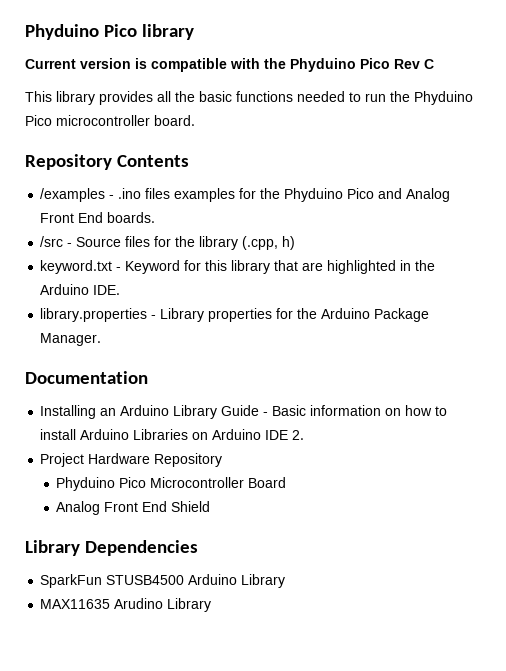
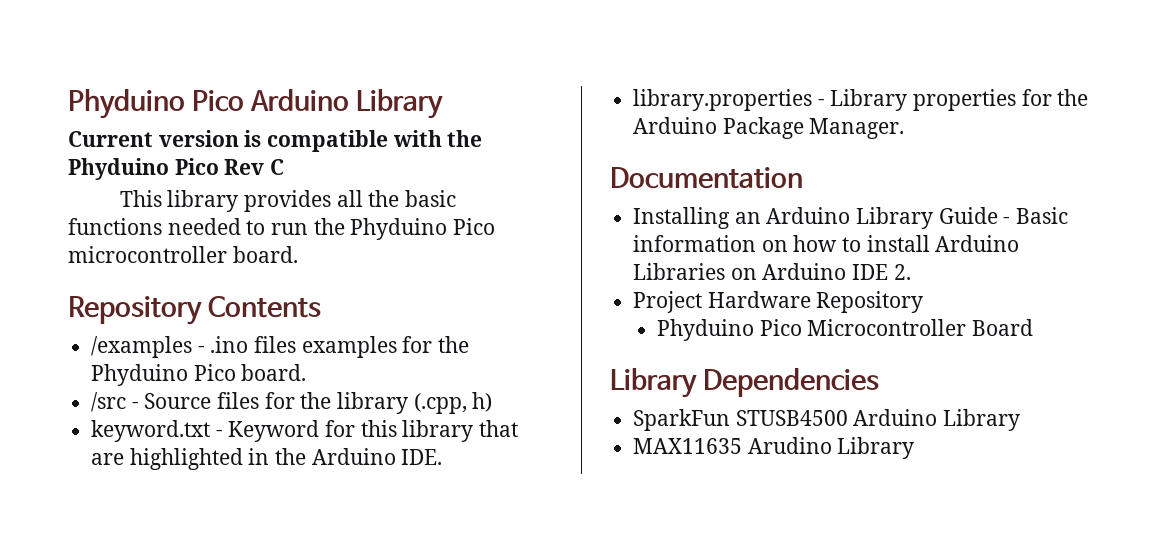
[25,24,194,40] Phyduino Pico library -> [68,89,444,119] Phyduino Pico Arduino Library
[378,188,451,202] [40,212,156,223] and Analog Front End boards. -> [241,364,307,381] board.
[56,501,211,515] // Analog Front End Shield -> (1034, 327) none

